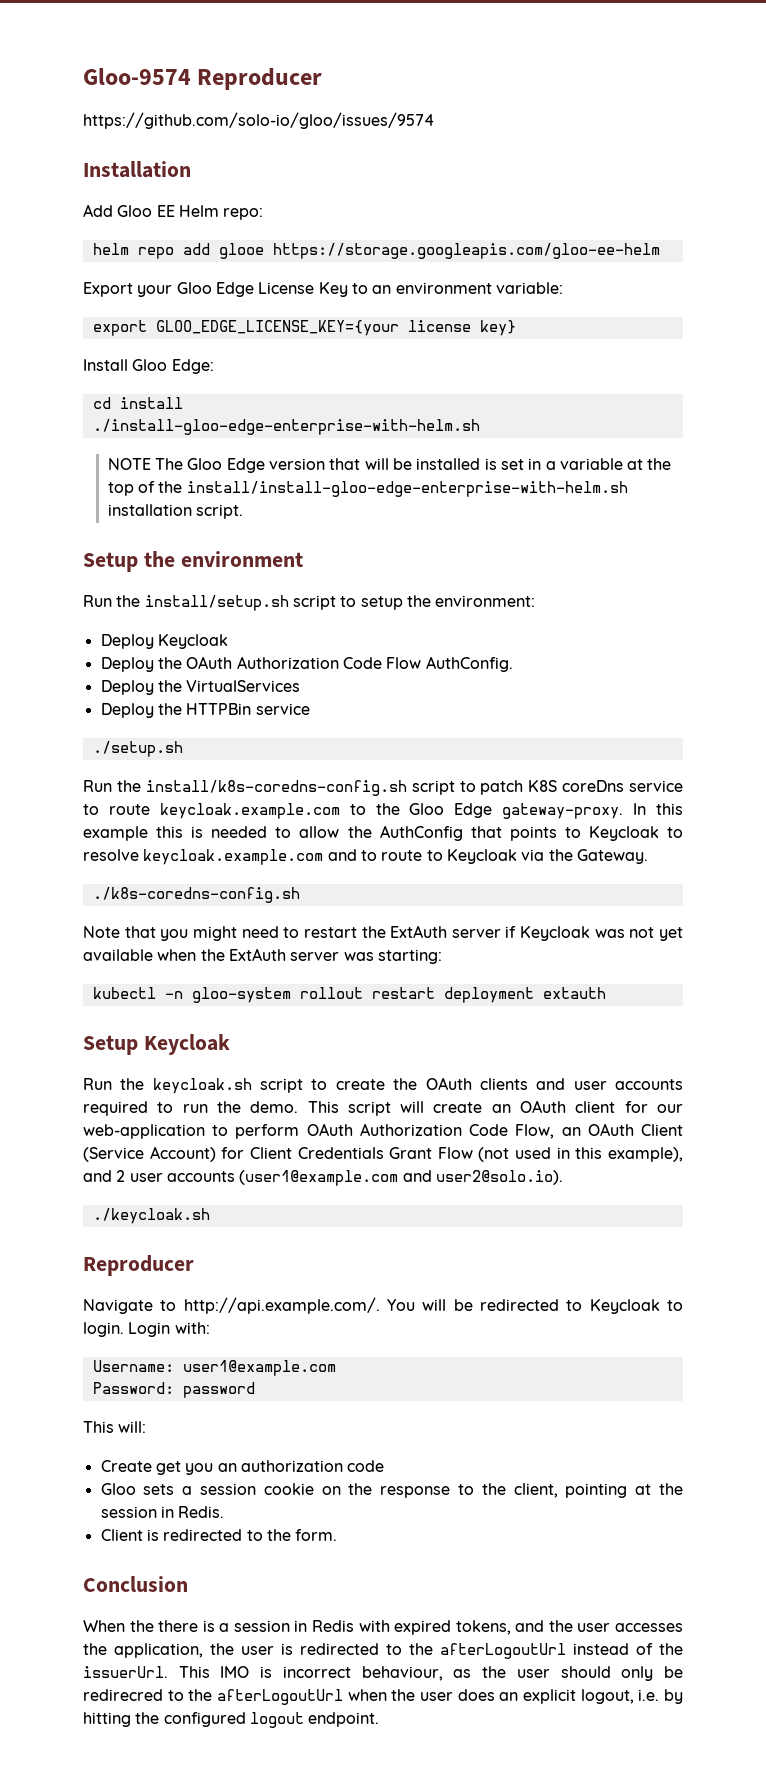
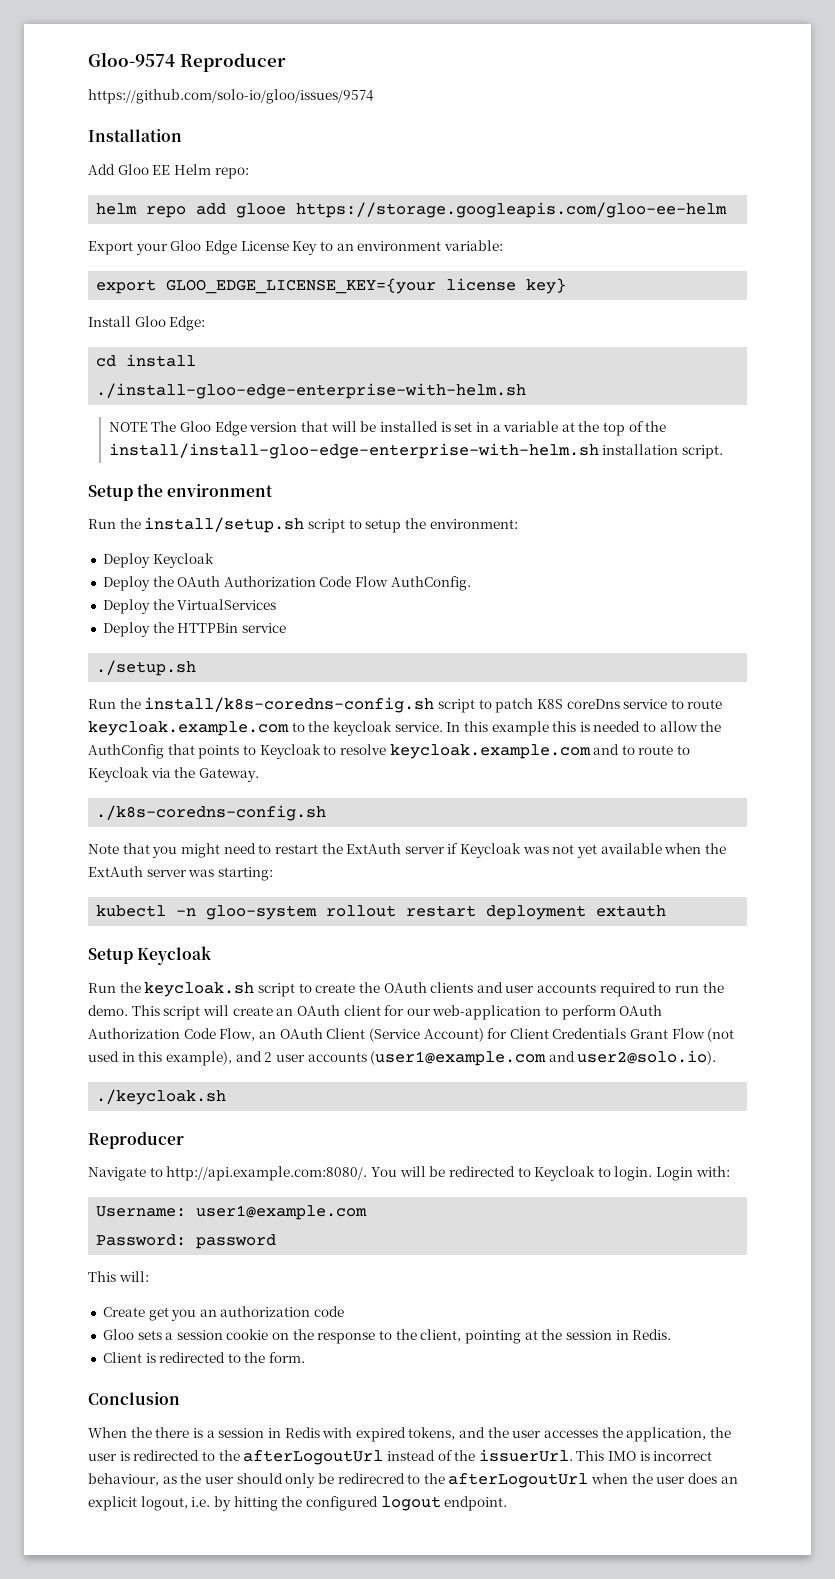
[409,803,624,819] Gloo Edge gateway-proxy. -> [332,721,443,736] keycloak service.
[183,1297,380,1314] http://api.example.com/. -> [166,1166,368,1181] http://api.example.com:8080/.

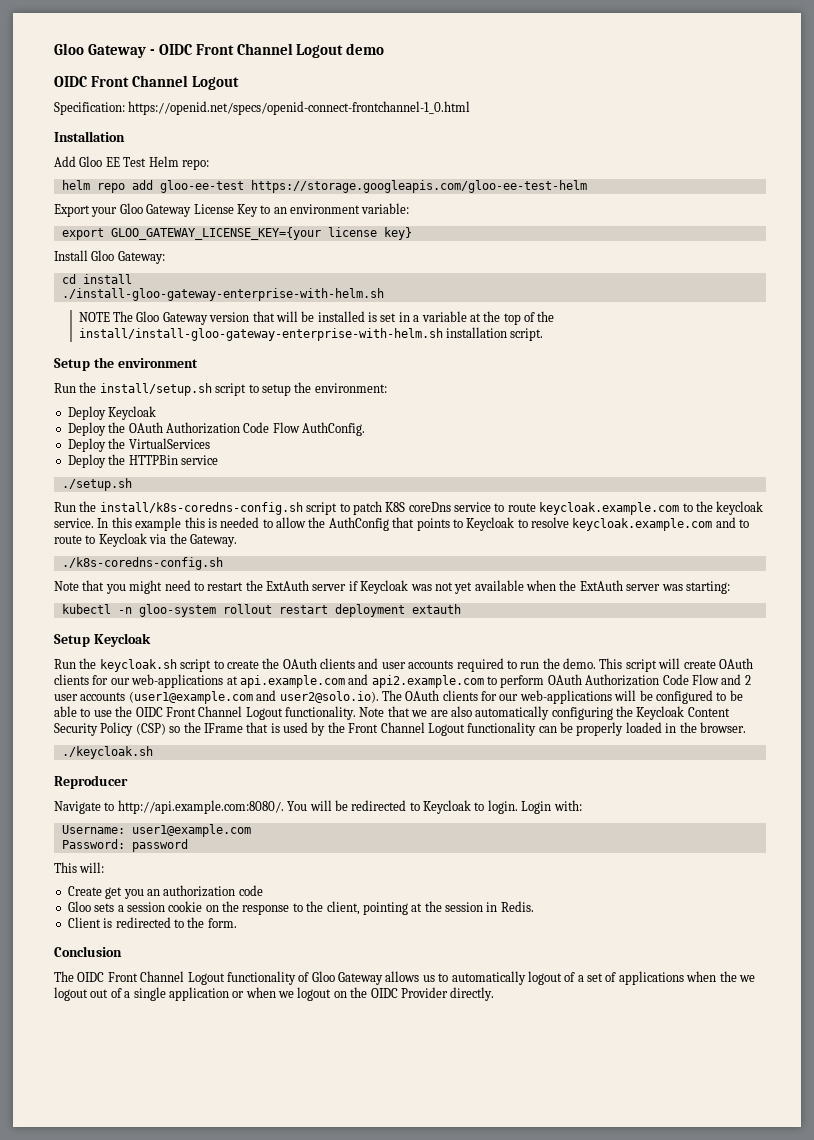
[88,52,286,72] [88,89,374,104] Gloo-9574 Reproducer // https://github.com/solo-io/gloo/issues/9574 -> [54,43,385,58] [54,75,239,90] [54,101,471,115] Gloo Gateway - OIDC Front Channel Logout demo // OIDC Front Channel Logout // Specification: https://openid.net/specs/openid-connect-frontchannel-1_0.html
(171, 170) none -> [123,157,147,167] Test
[236,202,728,218] glooe https://storage.googleapis.com/gloo-ee-helm -> [159,180,587,193] gloo-ee-test https://storage.googleapis.com/gloo-ee-test-helm
[204,240,237,255] Edge -> [146,204,192,217] Gateway
[166,278,437,294] GLOO_EDGE_LICENSE_KEY={your -> [110,227,321,240] GLOO_GATEWAY_LICENSE_KEY={your
[169,316,206,331] Edge: -> [117,251,165,264] Gateway:
[96,383,527,399] ./install-gloo-edge-enterprise-with-helm.sh -> [61,288,384,301] ./install-gloo-gateway-enterprise-with-helm.sh
[214,421,247,436] Edge -> [162,312,208,325] Gateway
[108,443,599,459] install/install-gloo-edge-enterprise-with-helm.sh -> [78,328,443,341] install/install-gloo-gateway-enterprise-with-helm.sh
[276,1005,542,1020] an OAuth client for our web-application -> [718,658,753,669] [54,674,484,688] OAuth clients for our web-applications at api.example.com and api2.example.com
[219,1028,735,1042] [88,1051,232,1066] Flow, an OAuth Client (Service Account) for Client Credentials Grant Flow (not used in this example), -> [691,674,719,685] Flow
(717, 1057) none -> [381,690,743,704] [54,706,730,720] [54,722,746,736] The OAuth clients for our web-applications will be configured to be able to use the OIDC Front Channel Logout functionality. Note that we are also automatically configuring the Keycloak Content Security Policy (CSP) so the IFrame that is used by the Front Channel Logout functionality can be properly loaded in the browser.
[88,1427,731,1442] [88,1449,713,1465] [88,1473,738,1488] [88,1496,508,1511] When the there is a session in Redis with expired tokens, and the user accesses the application, the user is redirected to the afterLogoutUrl instead of the issuerUrl. This IMO is incorrect behaviour, as the user should only be redirecred to the afterLogoutUrl when the user does an explicit logout, i.e. by hitting the configured logout endpoint. -> [54,971,755,985] [54,987,495,1001] The OIDC Front Channel Logout functionality of Gloo Gateway allows us to automatically logout of a set of applications when the we logout out of a single application or when we logout on the OIDC Provider directly.

